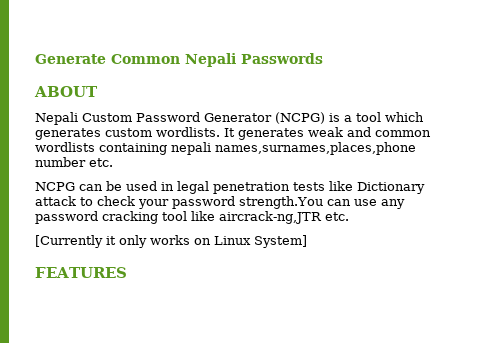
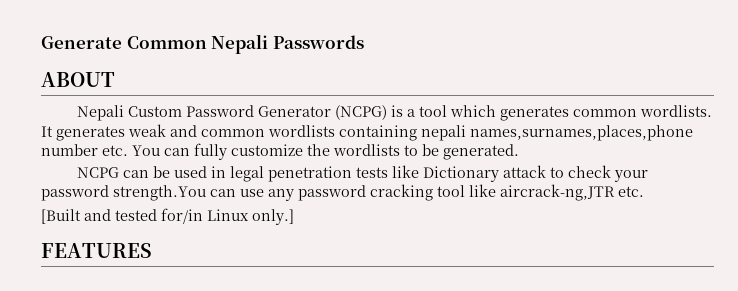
[105,128,152,137] custom -> [573,109,638,117] common
(113, 162) none -> [132,143,519,160] You can fully customize the wordlists to be generated.
[35,235,307,248] [Currently it only works on Linux System] -> [41,208,294,225] [Built and tested for/in Linux only.]

